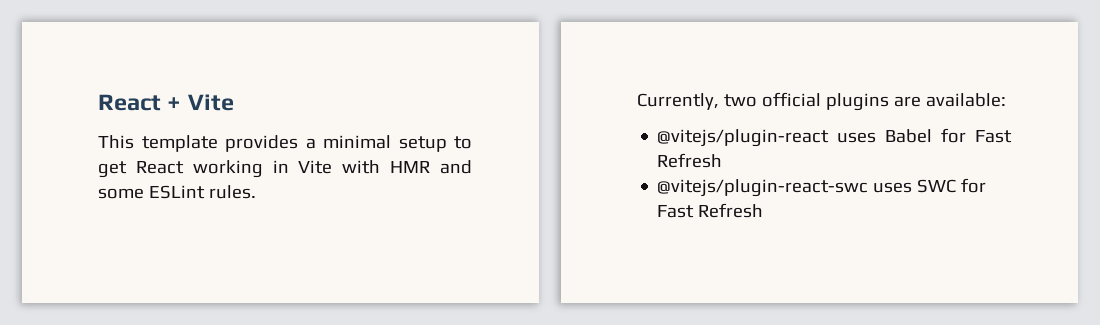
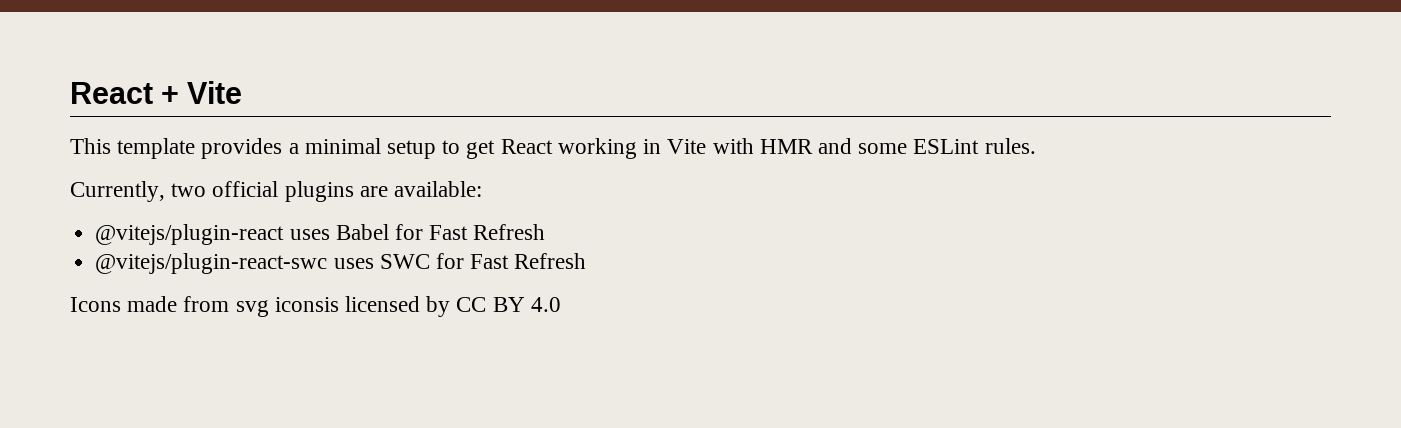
(764, 210) none -> [70,296,561,317] // Icons made from svg iconsis licensed by CC BY 4.0

